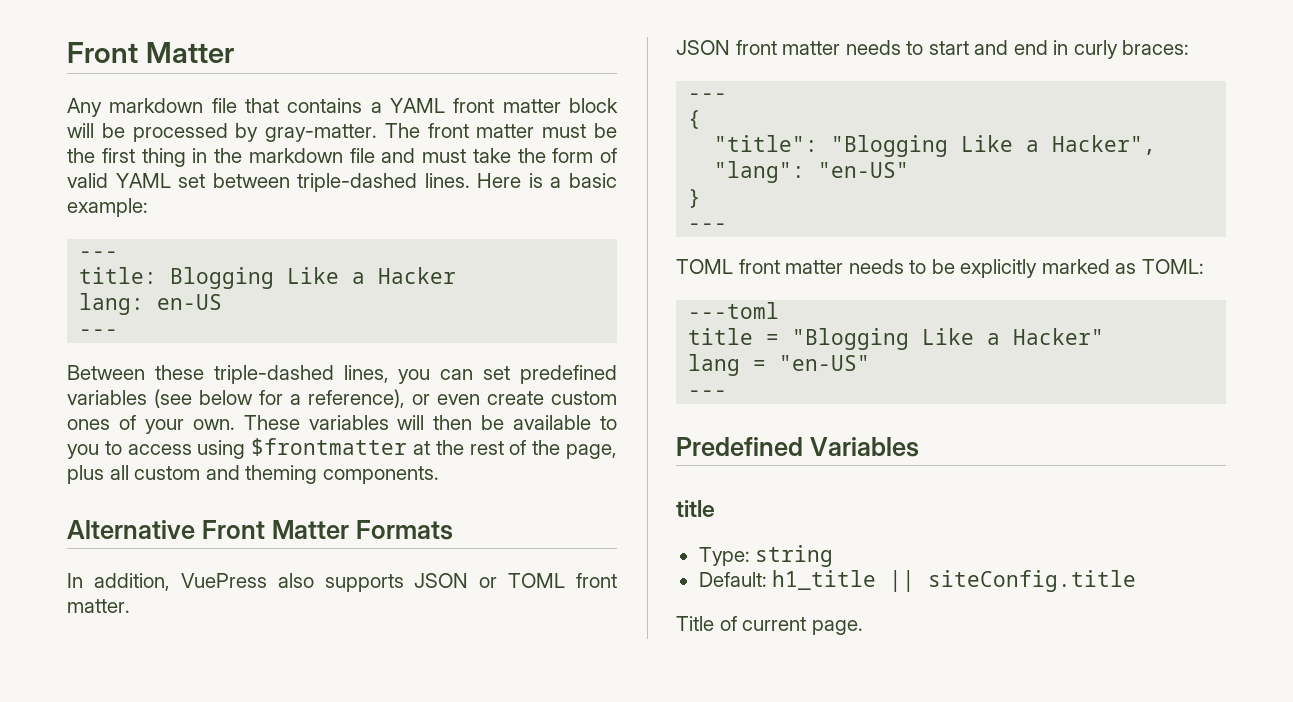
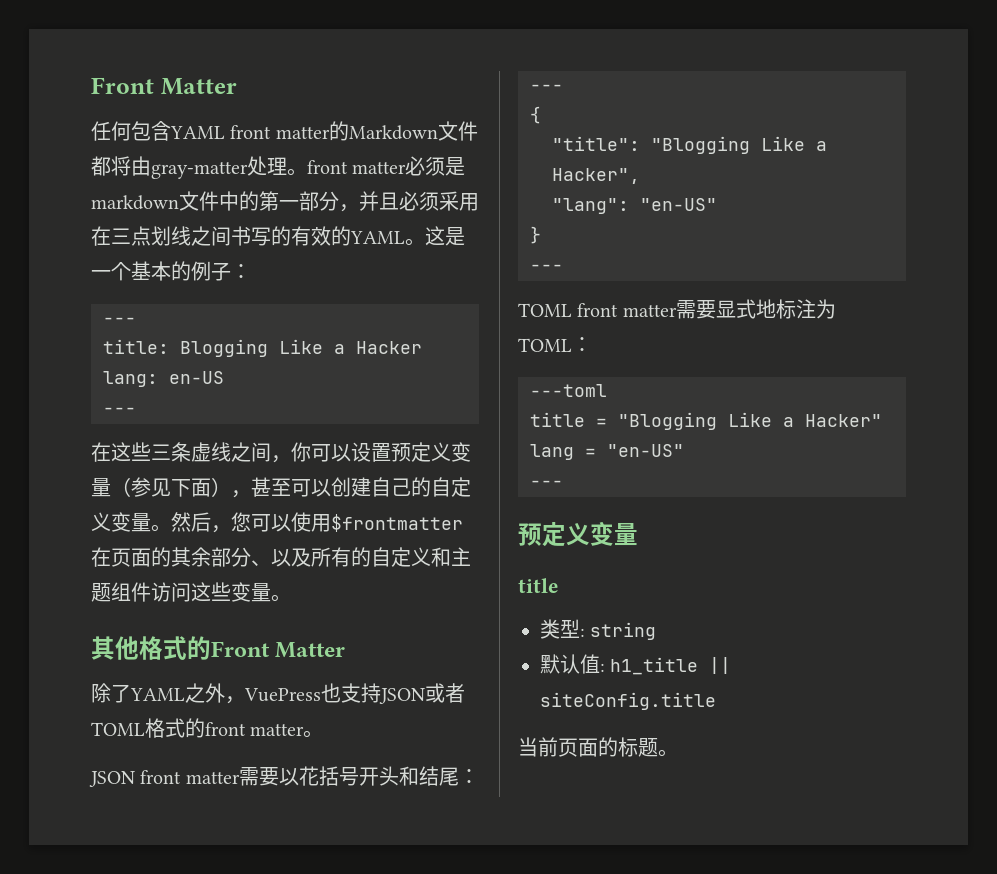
[67,42,234,63] [67,98,618,117] [67,123,617,142] [67,148,617,167] [67,173,617,192] [67,198,148,217] Front Matter // Any markdown file that contains a YAML front matter block will be processed by gray-matter. The front matter must be the first thing in the markdown file and must take the form of valid YAML set between triple-dashed lines. Here is a basic example: -> [91,77,237,95] [91,121,478,141] [91,156,466,179] [91,191,479,212] [91,226,465,246] [91,261,251,281] Front Matter // 任何包含YAML front matter的Markdown文件都将由gray-matter处理。front matter必须是markdown文件中的第一部分，并且必须采用在三点划线之间书写的有效的YAML。这是一个基本的例子：
[67,365,617,384] [67,389,617,408] [67,415,617,434] [67,438,618,459] [67,465,439,484] [67,520,453,540] [67,573,617,592] [67,599,130,613] [676,40,1190,59] Between these triple-dashed lines, you can set predefined variables (see below for a reference), or even create custom ones of your own. These variables will then be available to you to access using $frontmatter at the rest of the page, plus all custom and theming components. // Alternative Front Matter Formats // In addition, VuePress also supports JSON or TOML front matter. // JSON front matter needs to start and end in curly braces: -> [91,442,471,463] [91,477,471,498] [91,512,463,533] [91,547,471,567] [91,582,291,602] [91,636,346,660] [91,683,465,704] [91,718,324,738] [89,766,479,787] 在这些三条虚线之间，你可以设置预定义变量（参见下面），甚至可以创建自己的自定义变量。然后，您可以使用$frontmatter在页面的其余部分、以及所有的自定义和主题组件访问这些变量。 // 其他格式的Front Matter // 除了YAML之外，VuePress也支持JSON或者TOML格式的front matter。 // JSON front matter需要以花括号开头和结尾：
[848,259,1204,278] needs to be explicitly marked as TOML: -> [675,299,836,319] [518,337,592,352] 需要显式地标注为TOML：
[676,437,919,457] Predefined Variables -> [518,521,638,547] 预定义变量
[698,547,750,566] Type: -> [540,619,585,639] 类型:
[698,572,767,587] Default: -> [540,654,605,674] 默认值:
[676,616,863,635] Title of current page. -> [518,737,678,757] 当前页面的标题。

